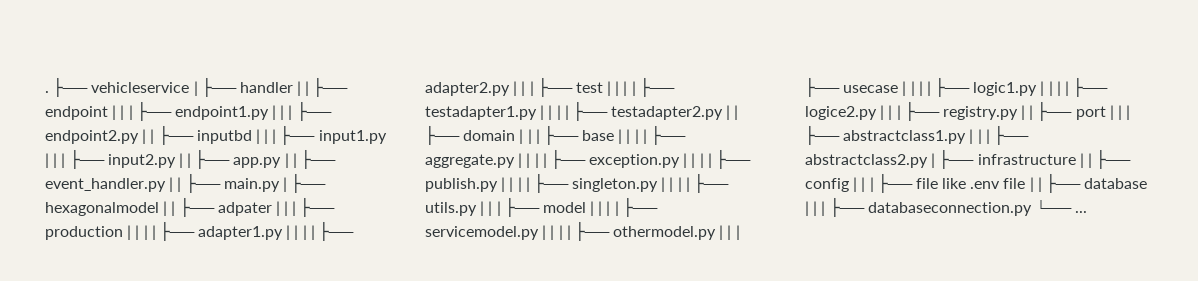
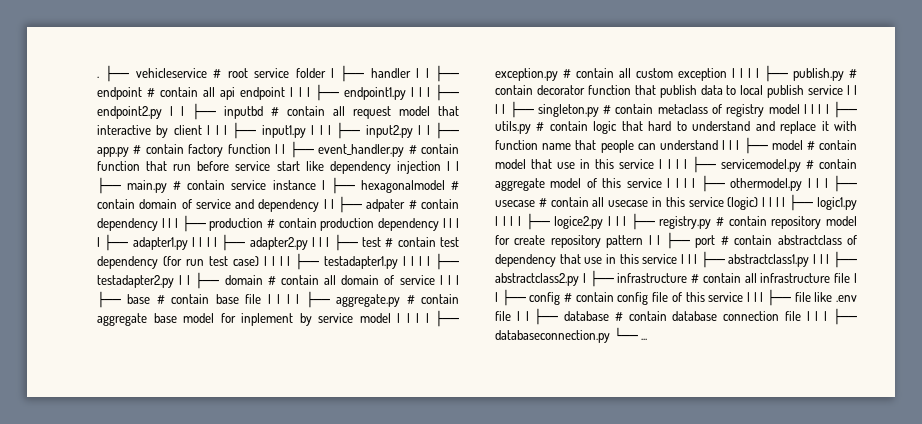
(190, 87) none -> [213,68,326,78] # root service folder
(108, 113) none -> [147,87,286,100] # contain all api endpoint
(252, 137) none -> [271,106,459,119] [97,125,202,138] # contain all request model that interactive by client
[284,149,337,169] [45,173,327,193] [45,202,159,216] | | ├── event_handler.py | | ├── main.py | ├── hexagonalmodel -> [133,141,459,158] [97,161,459,174] [97,177,459,194] [97,199,320,212] # contain factory function | | ├── event_handler.py # contain function that run before service start like dependency injection | | ├── main.py # contain service instance | ├── hexagonalmodel # contain domain of service and dependency
(272, 209) none -> [408,199,459,209] [97,218,158,231] # contain dependency
(123, 233) none -> [267,218,440,231] # contain production dependency
(603, 87) none -> [385,237,459,247] [97,256,259,269] # contain test dependency (for run test case)
(516, 135) none -> [267,275,435,285] # contain all domain of service
(615, 135) none -> [156,294,262,304] # contain base file
(515, 161) none -> [406,294,459,304] [97,313,391,326] # contain aggregate base model for inplement by service model
(681, 161) none -> [563,68,727,81] # contain all custom exception
(498, 185) none -> [849,69,857,78] [495,85,844,98] # contain decorator function that publish data to local publish service
(659, 185) none -> [603,104,800,117] # contain metaclass of registry model
(477, 209) none -> [536,121,857,134] [495,140,718,153] # contain logic that hard to understand and replace it with function name that people can understand
(586, 207) none -> [806,140,857,150] [495,159,655,169] # contain model that use in this service
(539, 233) none -> [805,159,857,169] [495,178,662,191] # contain aggregate model of this service
(899, 89) none -> [538,197,759,210] # contain all usecase in this service (logic)
[1021,101,1106,121] | | ├── port -> [716,216,857,229] [495,232,857,249] [495,254,678,267] # contain repository model for create repository pattern | | ├── port # contain abstractclass of dependency that use in this service
[1079,149,1132,169] [805,178,849,192] | | ├── config -> [691,273,857,283] [495,289,744,306] # contain all infrastructure file | | ├── config # contain config file of this service
(1148, 183) none -> [614,311,801,321] # contain database connection file

